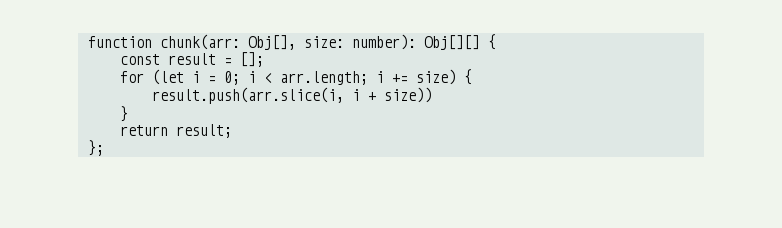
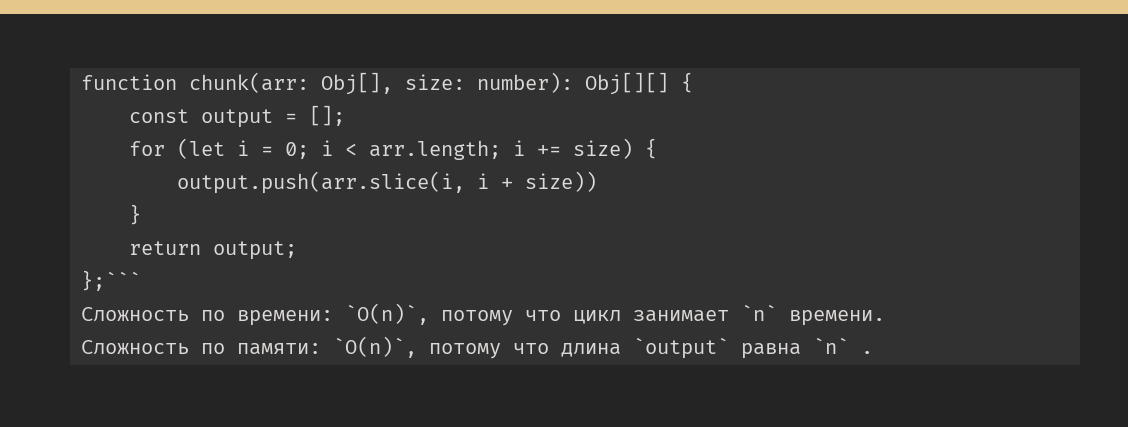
[168,53,217,65] result -> [201,109,274,128] output
[152,87,345,104] result.push(arr.slice(i, -> [177,171,466,194] output.push(arr.slice(i,
[176,124,233,138] [88,140,105,156] result; // }; -> [213,241,298,260] [81,270,142,291] [81,303,886,326] [81,336,874,359] output; // };``` // Сложность по времени: `O(n)`, потому что цикл занимает `n` времени. // Сложность по памяти: `O(n)`, потому что длина `output` равна `n` .

